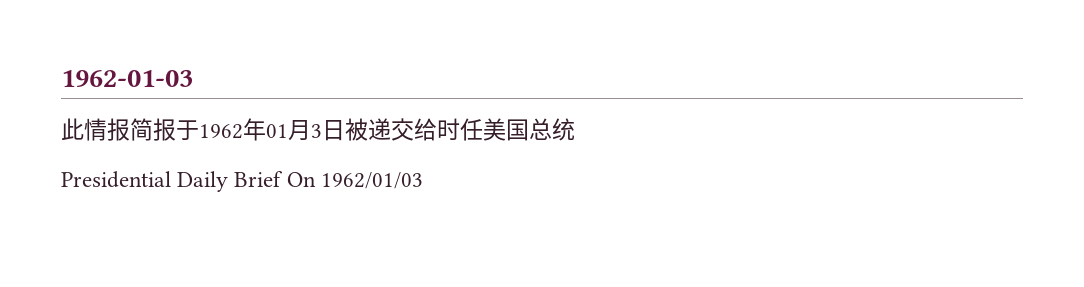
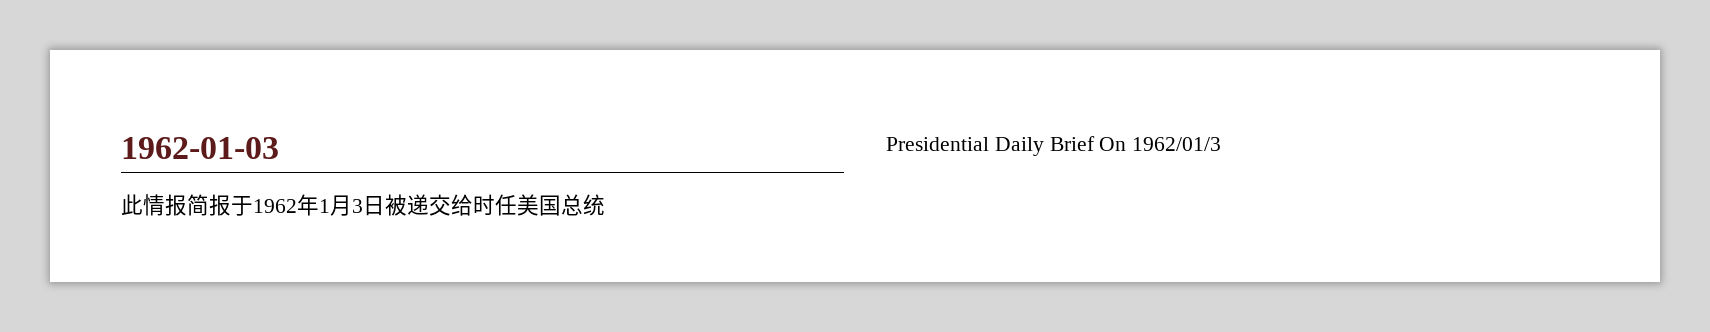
[266,124,288,138] 01 -> [319,199,330,213] 1
[320,172,423,189] 1962/01/03 -> [1132,137,1222,151] 1962/01/3

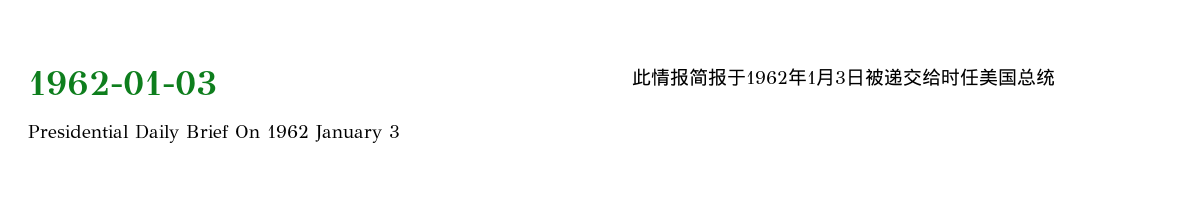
(279, 148) none -> [28,124,400,143] // Presidential Daily Brief On 1962 January 3
[886,136,1222,156] // Presidential Daily Brief On 1962/01/3 -> (1056, 77) none

